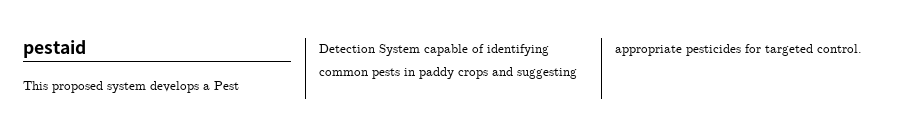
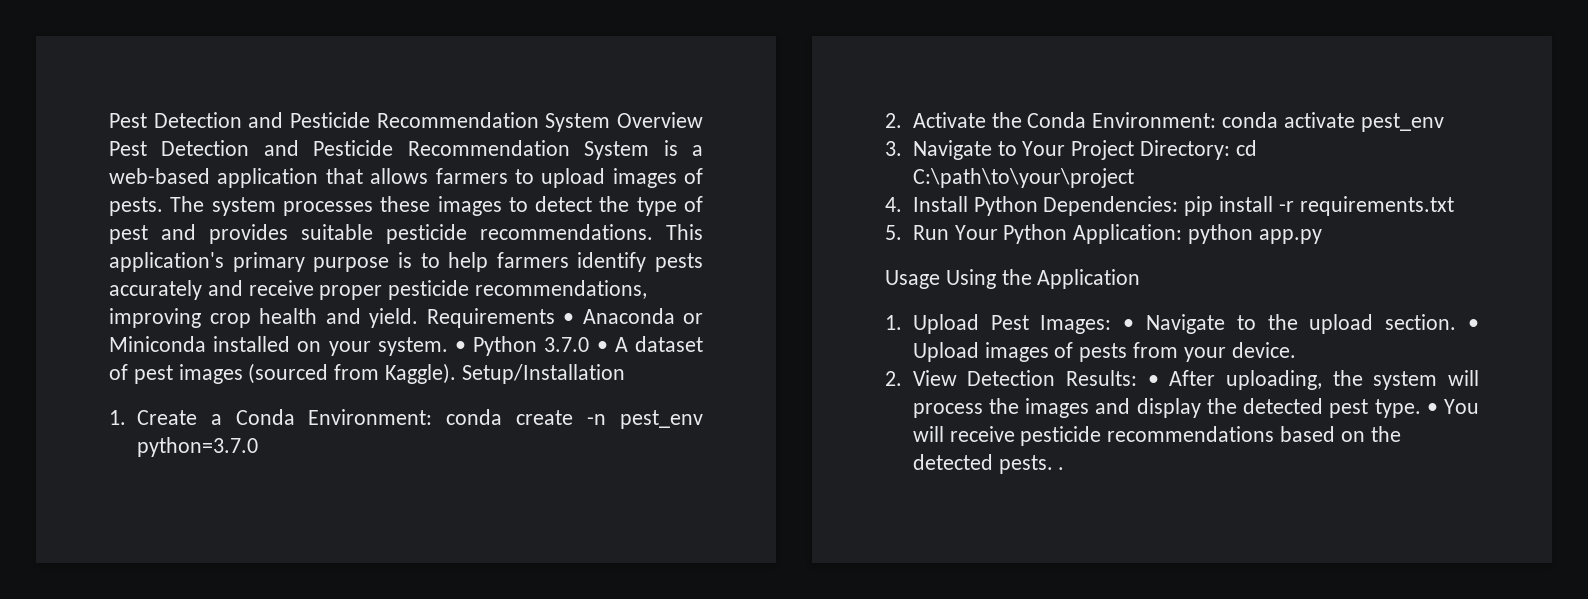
[23,40,86,58] [23,81,239,93] [319,44,549,56] [319,67,577,79] [615,44,862,56] pestaid // This proposed system develops a Pest Detection System capable of identifying common pests in paddy crops and suggesting appropriate pesticides for targeted control. -> [109,112,703,132] [109,140,704,160] [109,168,703,188] [109,196,703,216] [109,224,703,244] [109,252,703,272] [109,280,648,300] [109,308,703,328] [109,336,703,356] [109,363,625,384] [109,409,704,429] [136,437,258,457] [885,112,1444,132] [885,140,1257,160] [912,168,1134,188] [885,196,1454,216] [885,224,1322,244] [885,269,1141,289] [885,314,1479,334] [912,342,1296,362] [885,370,1479,390] [912,398,1479,418] [912,426,1401,446] [912,454,1065,474] Pest Detection and Pesticide Recommendation System Overview Pest Detection and Pesticide Recommendation System is a web-based application that allows farmers to upload images of pests. The system processes these images to detect the type of pest and provides suitable pesticide recommendations. This application's primary purpose is to help farmers identify pests accurately and receive proper pesticide recommendations, improving crop health and yield. Requirements • Anaconda or Miniconda installed on your system. • Python 3.7.0 • A dataset of pest images (sourced from Kaggle). Setup/Installation // 1. Create a Conda Environment: conda create -n pest_env python=3.7.0 // 2. Activate the Conda Environment: conda activate pest_env // 3. Navigate to Your Project Directory: cd C:\path\to\your\project // 4. Install Python Dependencies: pip install -r requirements.txt // 5. Run Your Python Application: python app.py // Usage Using the Application // 1. Upload Pest Images: • Navigate to the upload section. • Upload images of pests from your device. // 2. View Detection Results: • After uploading, the system will process the images and display the detected pest type. • You will receive pesticide recommendations based on the detected pests. .

